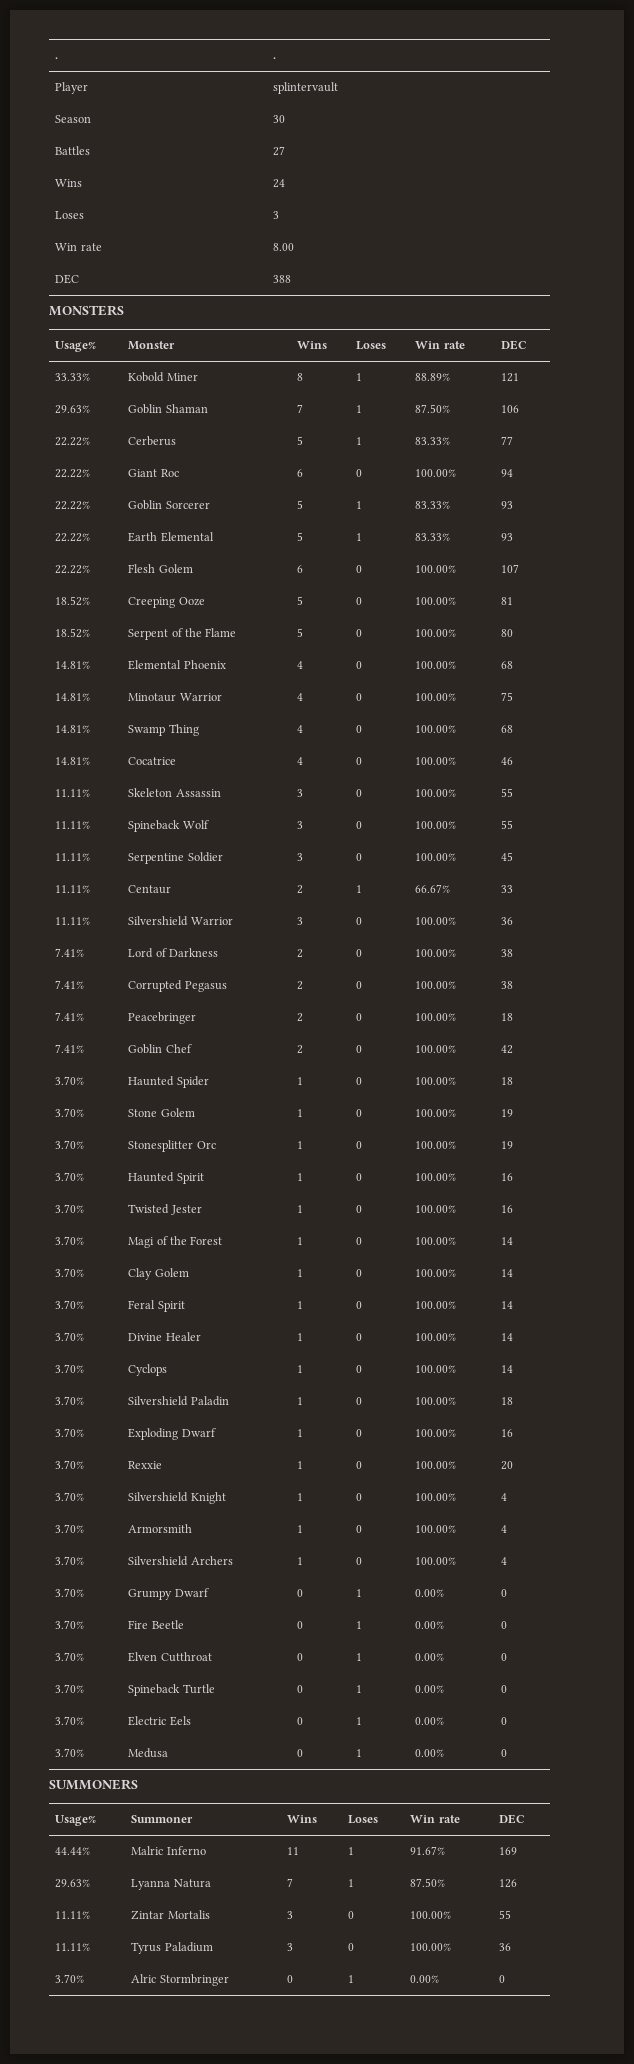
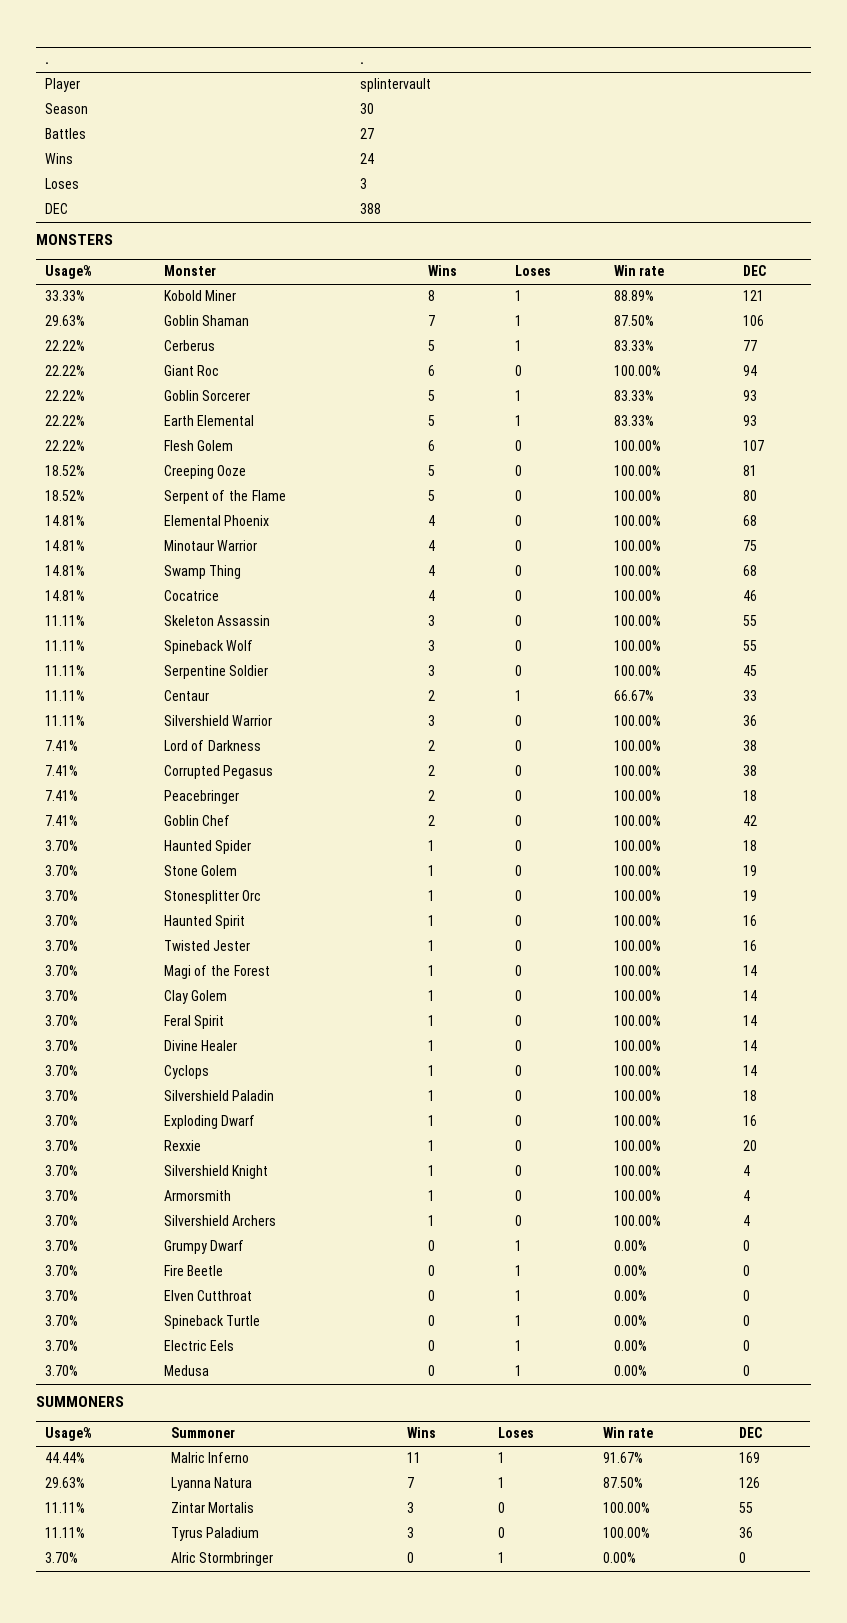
[55,243,102,251] [273,243,295,251] // Win rate | 8.00 -> (367, 183) none

